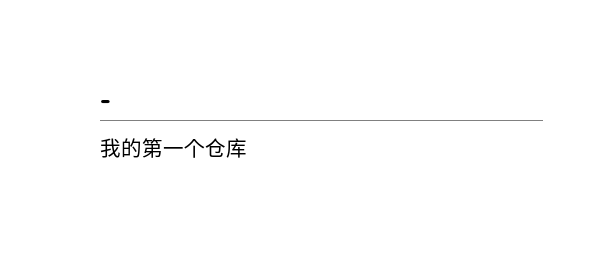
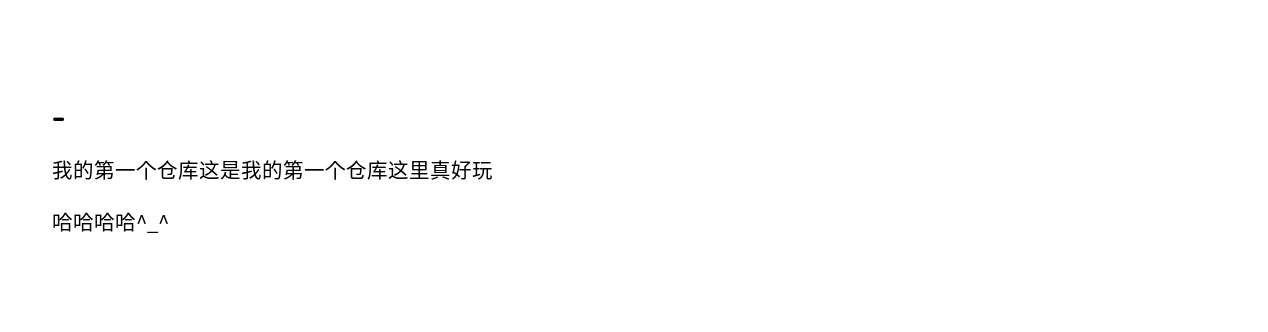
(247, 148) none -> [199,160,493,180] [52,212,169,233] 这是我的第一个仓库这里真好玩 // 哈哈哈哈^_^

